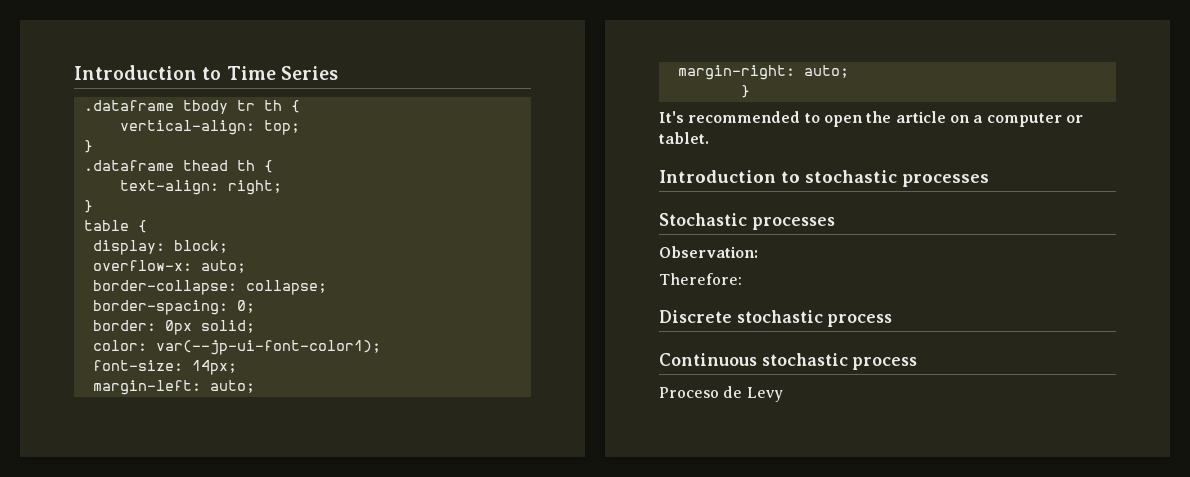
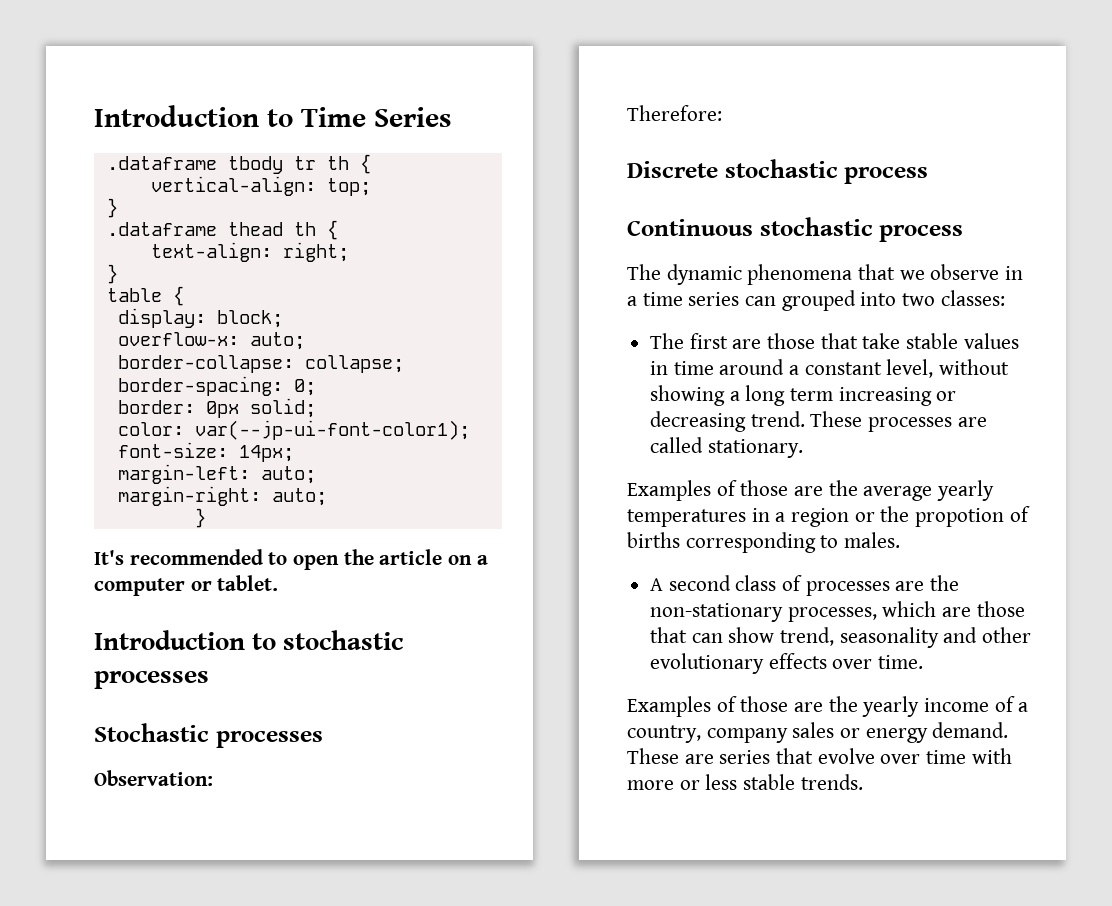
[659,386,783,402] Proceso de Levy -> [627,264,1024,285] [627,290,1005,311] [650,333,1019,349] [650,359,1010,378] [650,385,957,406] [650,411,987,432] [650,437,803,458] [627,480,995,501] [627,506,1030,527] [627,532,901,553] [650,575,960,596] [650,601,1025,622] [650,627,1032,648] [650,653,924,674] [627,696,1029,717] [627,722,1009,743] [627,748,1012,764] [627,774,863,790] The dynamic phenomena that we observe in a time series can grouped into two classes: // The first are those that take stable values in time around a constant level, without showing a long term increasing or decreasing trend. These processes are called stationary. // Examples of those are the average yearly temperatures in a region or the propotion of births corresponding to males. // A second class of processes are the non-stationary processes, which are those that can show trend, seasonality and other evolutionary effects over time. // Examples of those are the yearly income of a country, company sales or energy demand. These are series that evolve over time with more or less stable trends.

